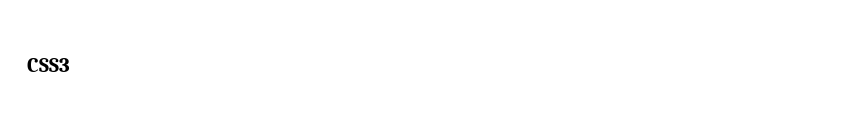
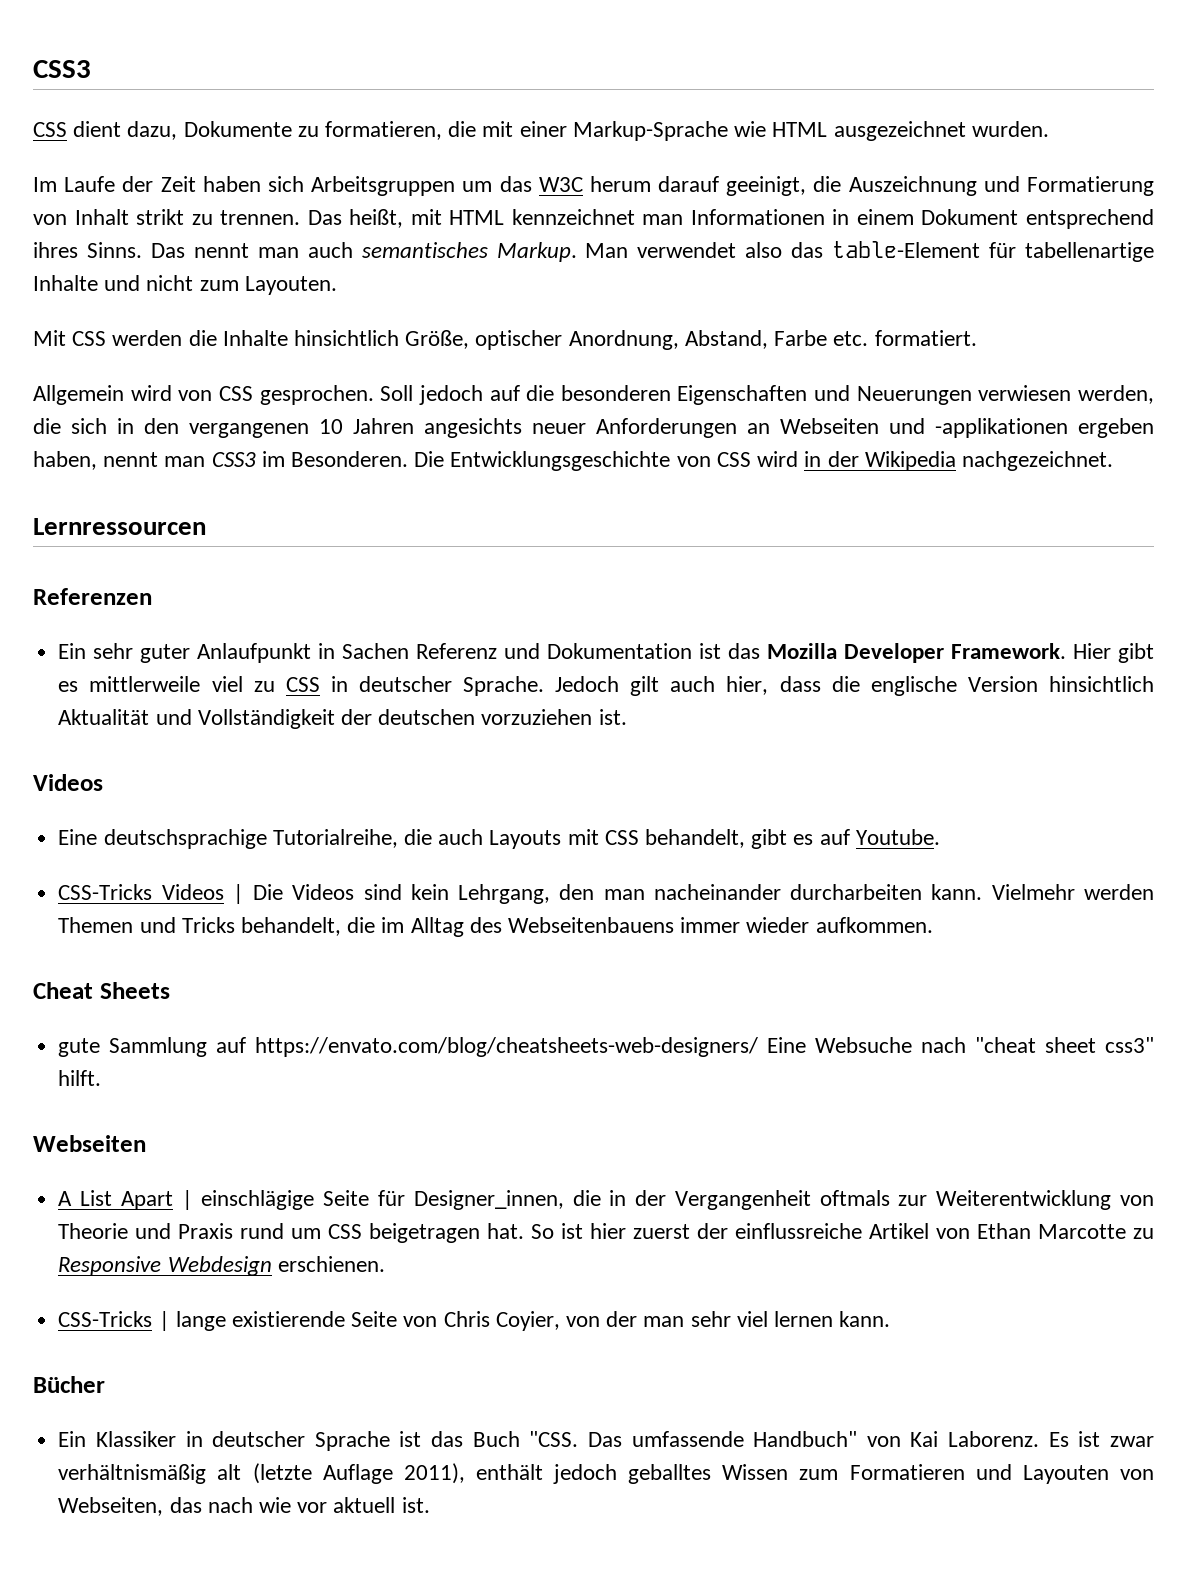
[27,58,70,72] CSS3 -> [33,60,91,78] [33,121,1049,141] [33,176,1154,196] [33,209,1154,229] [33,241,1154,262] [33,275,337,295] [33,330,977,350] [33,385,1154,405] [33,418,1154,438] [33,451,1113,471] [33,518,206,535] [33,588,152,605] [58,643,1155,663] [58,676,1155,696] [58,709,627,729] [33,774,103,791] [58,829,940,849] [58,884,1155,904] [58,917,933,937] [33,982,170,999] [58,1037,1155,1057] [58,1070,102,1086] [33,1135,146,1152] [58,1190,1154,1210] [58,1223,1155,1243] [58,1256,385,1276] [58,1311,891,1331] [33,1376,105,1393] [58,1431,1154,1451] [58,1463,1155,1484] [58,1497,430,1516] CSS3 // CSS dient dazu, Dokumente zu formatieren, die mit einer Markup-Sprache wie HTML ausgezeichnet wurden. // Im Laufe der Zeit haben sich Arbeitsgruppen um das W3C herum darauf geeinigt, die Auszeichnung und Formatierung von Inhalt strikt zu trennen. Das heißt, mit HTML kennzeichnet man Informationen in einem Dokument entsprechend ihres Sinns. Das nennt man auch semantisches Markup. Man verwendet also das table-Element für tabellenartige Inhalte und nicht zum Layouten. // Mit CSS werden die Inhalte hinsichtlich Größe, optischer Anordnung, Abstand, Farbe etc. formatiert. // Allgemein wird von CSS gesprochen. Soll jedoch auf die besonderen Eigenschaften und Neuerungen verwiesen werden, die sich in den vergangenen 10 Jahren angesichts neuer Anforderungen an Webseiten und -applikationen ergeben haben, nennt man CSS3 im Besonderen. Die Entwicklungsgeschichte von CSS wird in der Wikipedia nachgezeichnet. // Lernressourcen // Referenzen // Ein sehr guter Anlaufpunkt in Sachen Referenz und Dokumentation ist das Mozilla Developer Framework. Hier gibt es mittlerweile viel zu CSS in deutscher Sprache. Jedoch gilt auch hier, dass die englische Version hinsichtlich Aktualität und Vollständigkeit der deutschen vorzuziehen ist. // Videos // Eine deutschsprachige Tutorialreihe, die auch Layouts mit CSS behandelt, gibt es auf Youtube. // CSS-Tricks Videos | Die Videos sind kein Lehrgang, den man nacheinander durcharbeiten kann. Vielmehr werden Themen und Tricks behandelt, die im Alltag des Webseitenbauens immer wieder aufkommen. // Cheat Sheets // gute Sammlung auf https://envato.com/blog/cheatsheets-web-designers/ Eine Websuche nach "cheat sheet css3" hilft. // Webseiten // A List Apart | einschlägige Seite für Designer_innen, die in der Vergangenheit oftmals zur Weiterentwicklung von Theorie und Praxis rund um CSS beigetragen hat. So ist hier zuerst der einflussreiche Artikel von Ethan Marcotte zu Responsive Webdesign erschienen. // CSS-Tricks | lange existierende Seite von Chris Coyier, von der man sehr viel lernen kann. // Bücher // Ein Klassiker in deutscher Sprache ist das Buch "CSS. Das umfassende Handbuch" von Kai Laborenz. Es ist zwar verhältnismäßig alt (letzte Auflage 2011), enthält jedoch geballtes Wissen zum Formatieren und Layouten von Webseiten, das nach wie vor aktuell ist.

